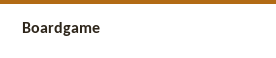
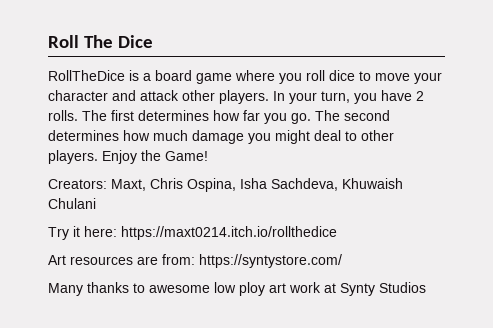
[22,22,100,36] Boardgame -> [48,35,153,48] [48,70,442,84] [48,90,424,104] [48,110,390,124] [48,130,394,144] [48,150,208,164] [48,178,403,192] [48,198,96,209] [48,226,337,240] [48,254,342,268] [48,282,426,296] Roll The Dice // RollTheDice is a board game where you roll dice to move your character and attack other players. In your turn, you have 2 rolls. The first determines how far you go. The second determines how much damage you might deal to other players. Enjoy the Game! // Creators: Maxt, Chris Ospina, Isha Sachdeva, Khuwaish Chulani // Try it here: https://maxt0214.itch.io/rollthedice // Art resources are from: https://syntystore.com/ // Many thanks to awesome low ploy art work at Synty Studios

